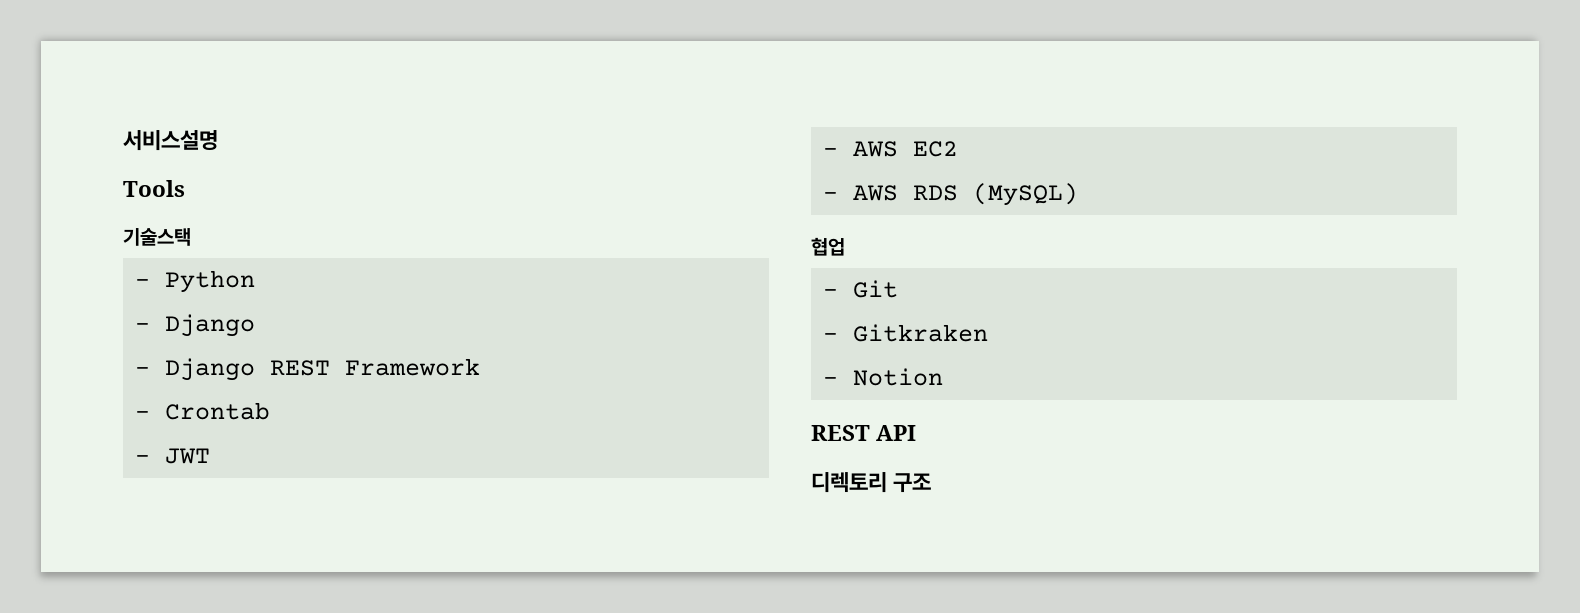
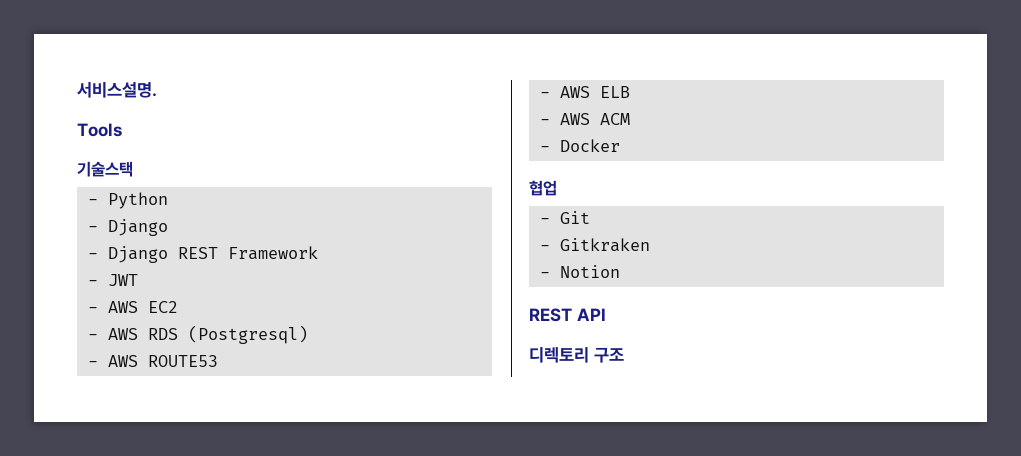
[123,130,218,151] 서비스설명 -> [77,82,157,98] 서비스설명.
[135,402,270,420] // - Crontab -> (318, 253) none
[973,183,1078,206] (MySQL) -> [187,325,308,344] [87,355,218,367] [539,86,630,98] [539,113,630,125] [539,139,620,152] (Postgresql) // - AWS ROUTE53 // - AWS ELB // - AWS ACM // - Docker

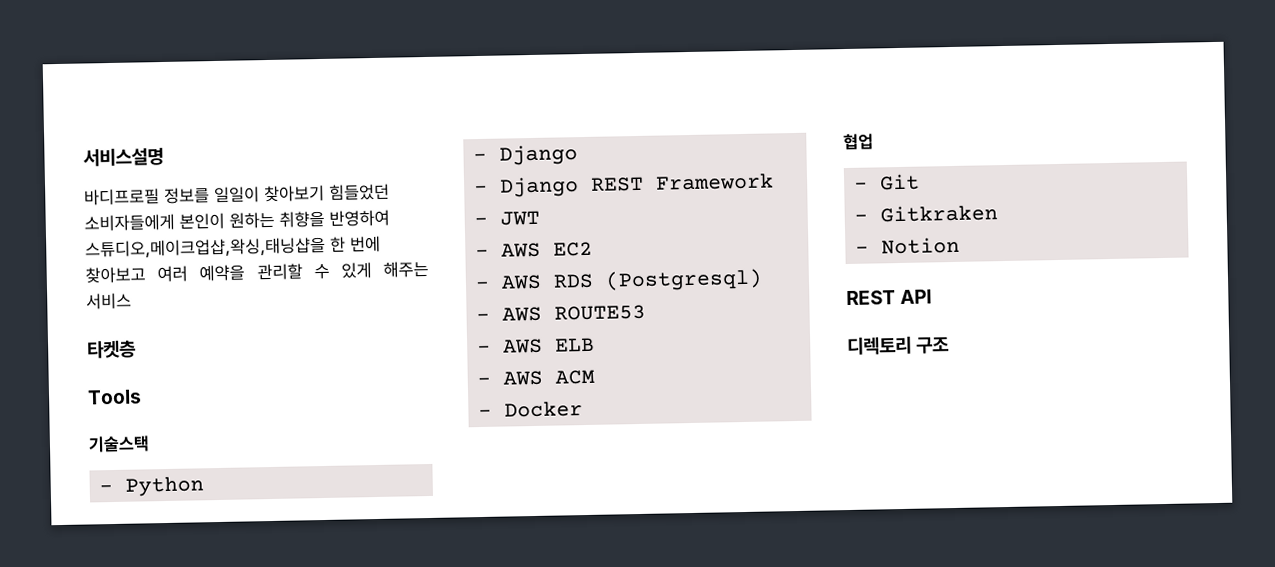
[77,82,157,98] 서비스설명. -> [83,146,164,167] [84,183,390,206] [84,209,390,232] [85,235,381,259] [85,260,429,284] [86,292,132,310] [86,339,136,359] 서비스설명 // 바디프로필 정보를 일일이 찾아보기 힘들었던 소비자들에게 본인이 원하는 취향을 반영하여 스튜디오,메이크업샵,왁싱,태닝샵을 한 번에 찾아보고 여러 예약을 관리할 수 있게 해주는 서비스 // 타켓층

